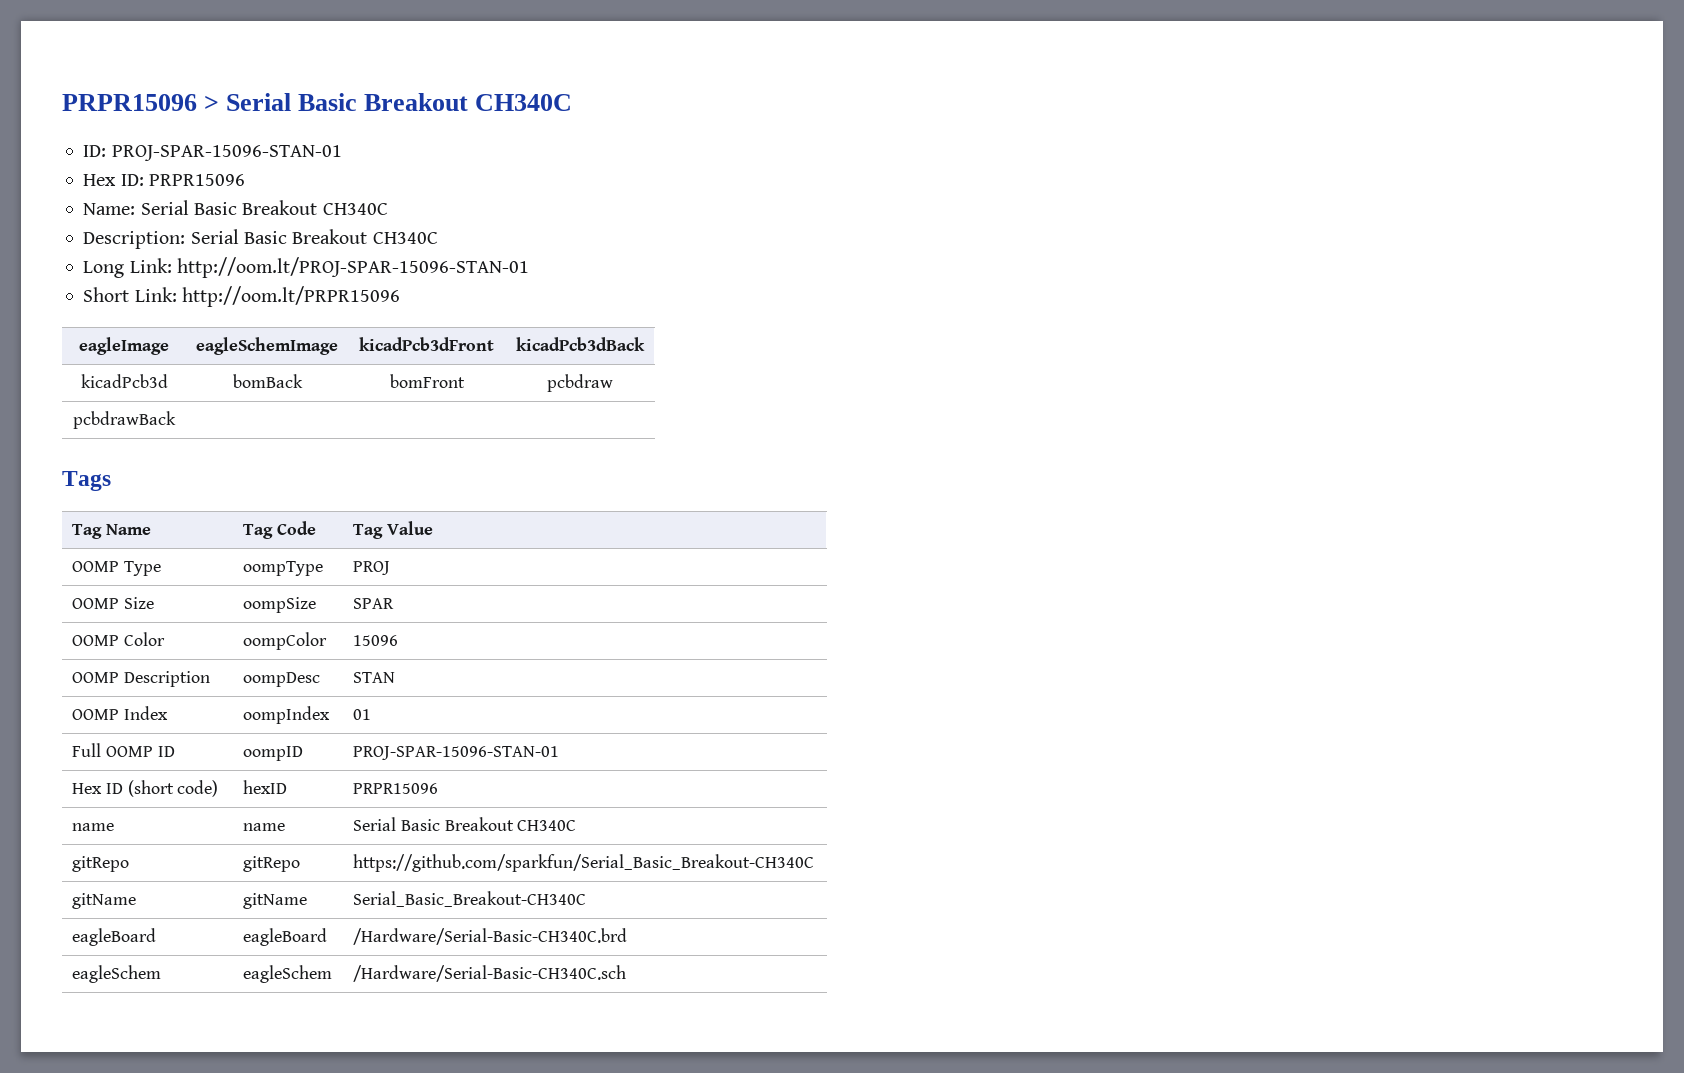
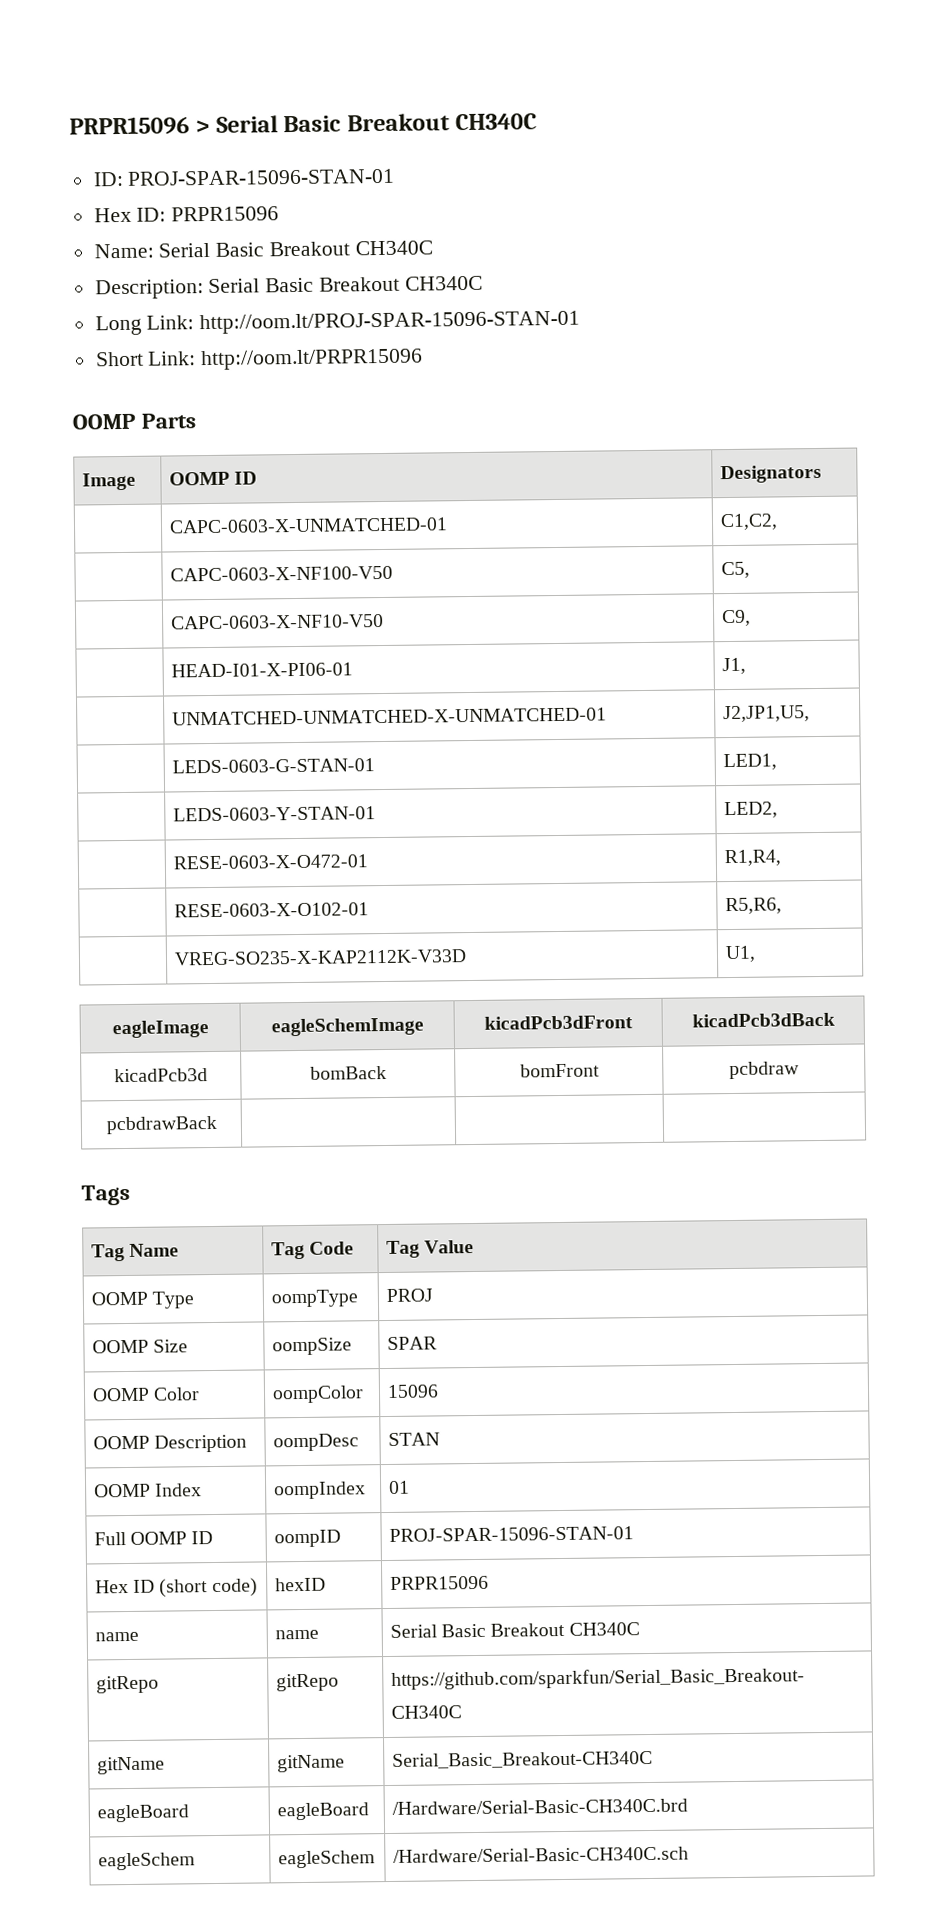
(400, 296) none -> [72,413,197,430] [81,472,136,491] [168,471,258,486] [719,464,822,484] [168,517,448,534] [719,513,778,531] [169,565,393,582] [720,561,750,579] [170,613,384,630] [721,609,751,627] [170,662,353,678] [721,657,746,675] [171,707,607,726] [722,705,810,723] [171,758,375,774] [722,753,777,771] [172,806,376,822] [723,801,778,819] [172,854,368,870] [723,849,781,867] [173,902,369,918] [724,897,782,915] [173,949,467,966] [724,945,756,963] // OOMP Parts // Image | OOMP ID | Designators // | CAPC-0603-X-UNMATCHED-01 | C1,C2, // | CAPC-0603-X-NF100-V50 | C5, // | CAPC-0603-X-NF10-V50 | C9, // | HEAD-I01-X-PI06-01 | J1, // | UNMATCHED-UNMATCHED-X-UNMATCHED-01 | J2,JP1,U5, // | LEDS-0603-G-STAN-01 | LED1, // | LEDS-0603-Y-STAN-01 | LED2, // | RESE-0603-X-O472-01 | R1,R4, // | RESE-0603-X-O102-01 | R5,R6, // | VREG-SO235-X-KAP2112K-V33D | U1,

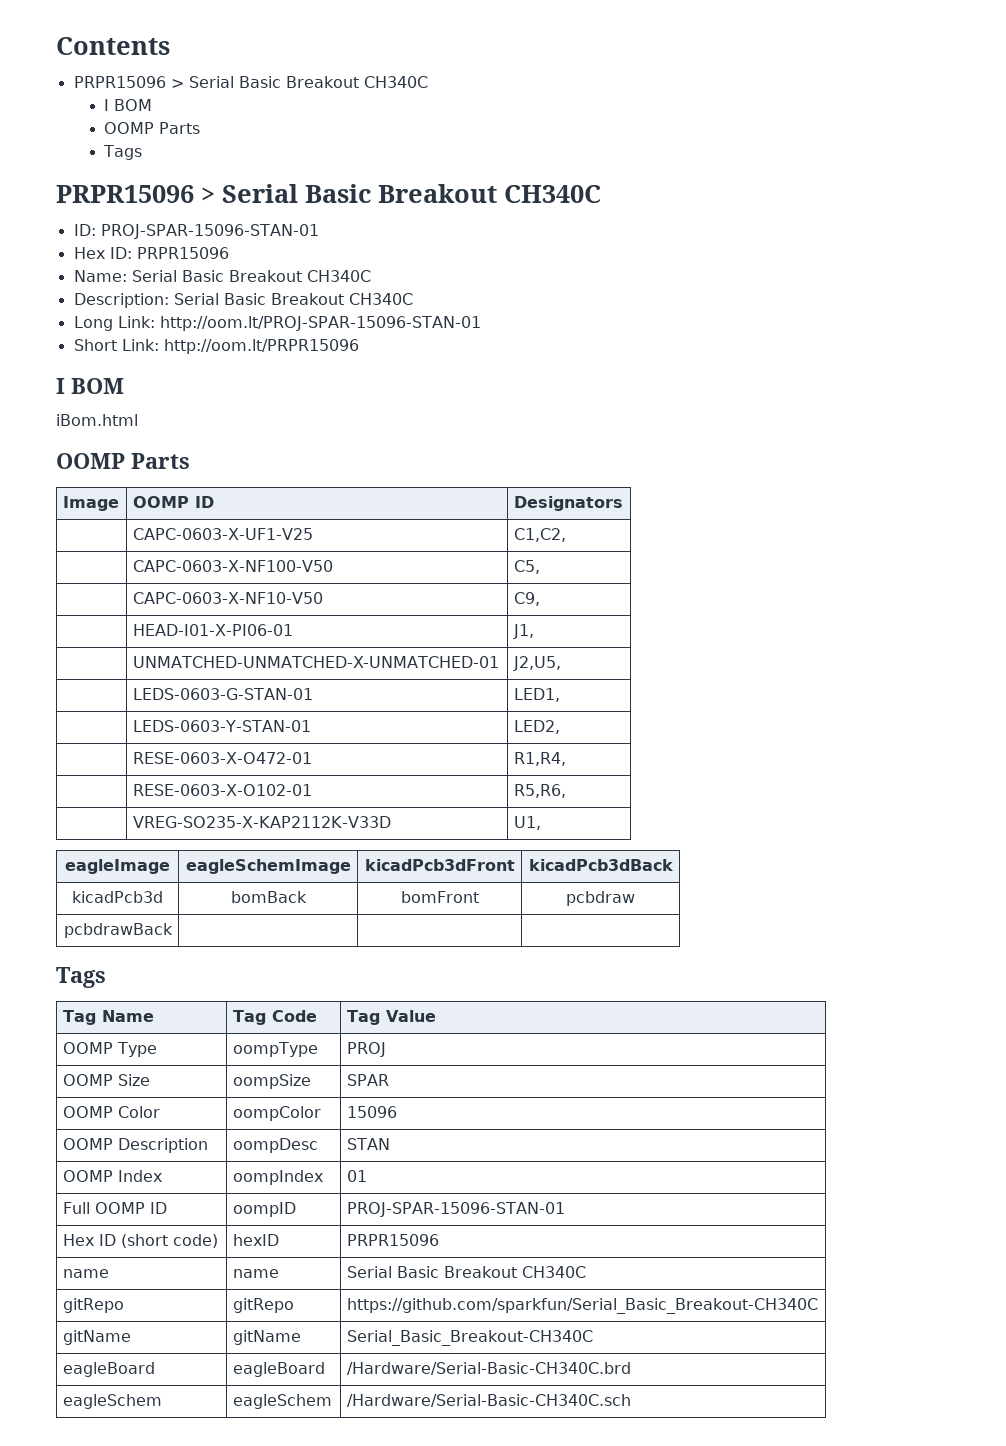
(69, 126) none -> [56,37,170,55] [73,76,428,88] [104,99,153,111] [104,122,201,134] [103,145,143,160] Contents // PRPR15096 > Serial Basic Breakout CH340C // I BOM // OOMP Parts // Tags //
(424, 359) none -> [56,378,124,394] [56,414,138,426] // I BOM // iBom.html
[168,517,448,534] CAPC-0603-X-UNMATCHED-01 -> [132,528,313,540] CAPC-0603-X-UF1-V25
[722,705,810,723] J2,JP1,U5, -> [512,656,561,671] J2,U5,

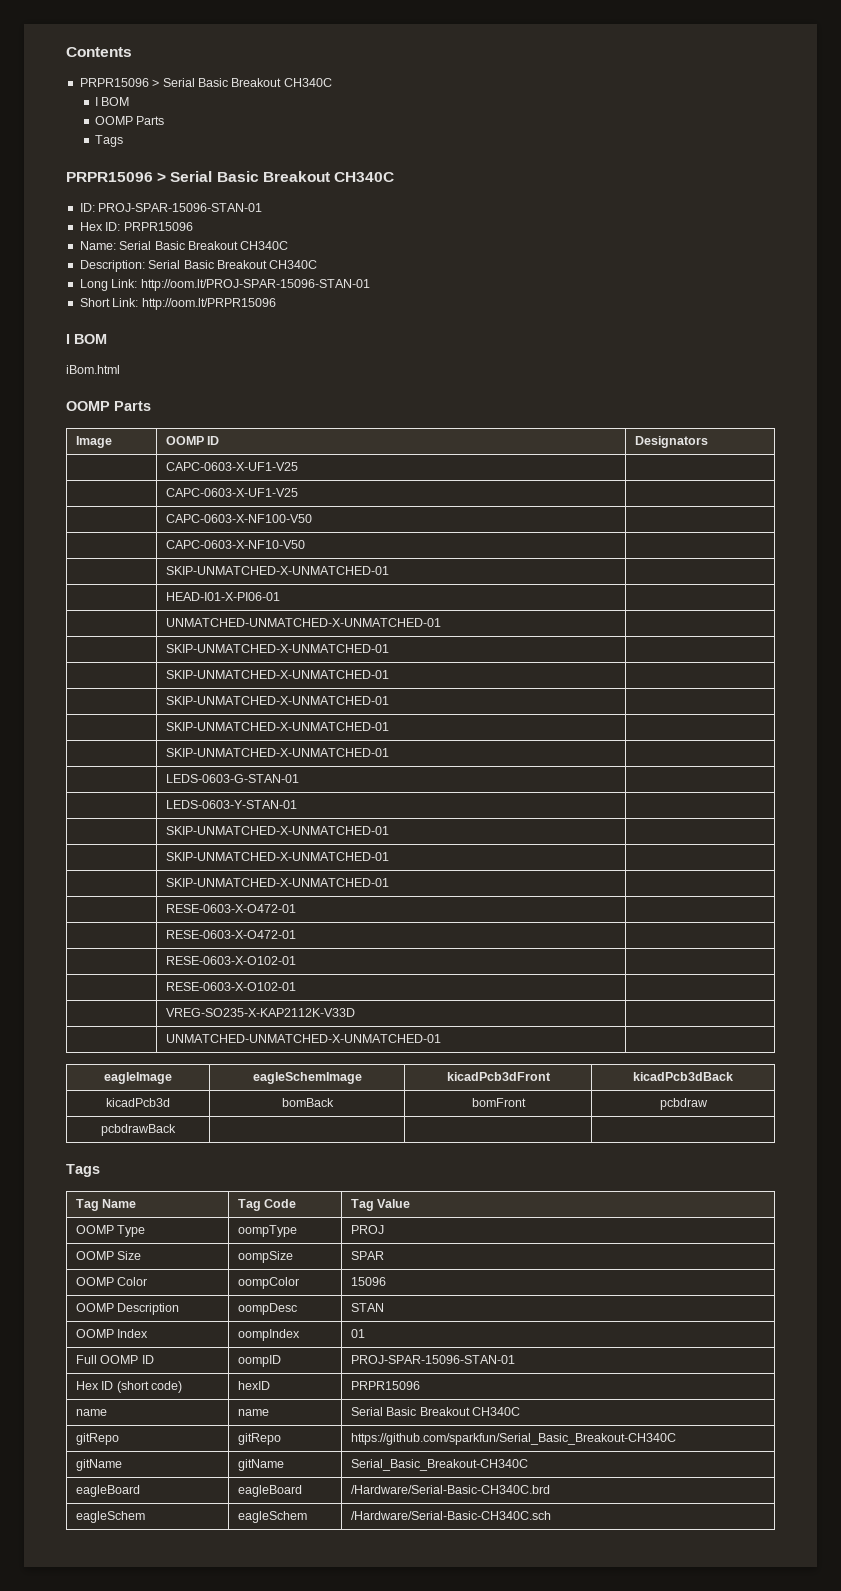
[513,528,566,542] C1,C2, -> [165,488,298,497] // | CAPC-0603-X-UF1-V25 |
[513,560,540,574] C5, -> (312, 518) none
[513,592,540,606] C9, -> [165,566,389,575] // | SKIP-UNMATCHED-X-UNMATCHED-01 |
[512,624,534,639] [132,656,500,668] [512,656,561,671] J1, // | UNMATCHED-UNMATCHED-X-UNMATCHED-01 | J2,U5, -> [165,618,441,627] [165,644,389,653] [165,670,389,679] [165,696,389,705] [165,722,389,731] [165,748,389,757] // | UNMATCHED-UNMATCHED-X-UNMATCHED-01 | // | SKIP-UNMATCHED-X-UNMATCHED-01 | // | SKIP-UNMATCHED-X-UNMATCHED-01 | // | SKIP-UNMATCHED-X-UNMATCHED-01 | // | SKIP-UNMATCHED-X-UNMATCHED-01 | // | SKIP-UNMATCHED-X-UNMATCHED-01 |
[513,688,560,702] LED1, -> (299, 778) none
[513,720,560,734] [132,752,312,764] [513,752,566,766] [132,784,312,796] [513,784,566,798] LED2, // | RESE-0603-X-O472-01 | R1,R4, // | RESE-0603-X-O102-01 | R5,R6, -> [165,826,389,835] [165,852,389,861] [165,878,389,887] [165,904,296,913] [165,930,296,939] [165,956,296,965] [165,982,296,991] // | SKIP-UNMATCHED-X-UNMATCHED-01 | // | SKIP-UNMATCHED-X-UNMATCHED-01 | // | SKIP-UNMATCHED-X-UNMATCHED-01 | // | RESE-0603-X-O472-01 | // | RESE-0603-X-O472-01 | // | RESE-0603-X-O102-01 | // | RESE-0603-X-O102-01 |
[513,816,541,830] U1, -> [165,1034,441,1043] // | UNMATCHED-UNMATCHED-X-UNMATCHED-01 |

